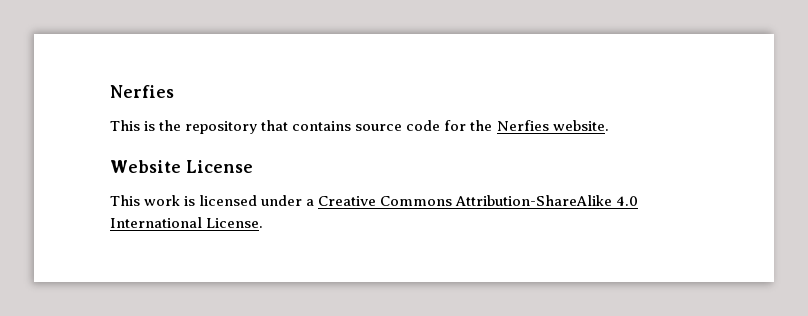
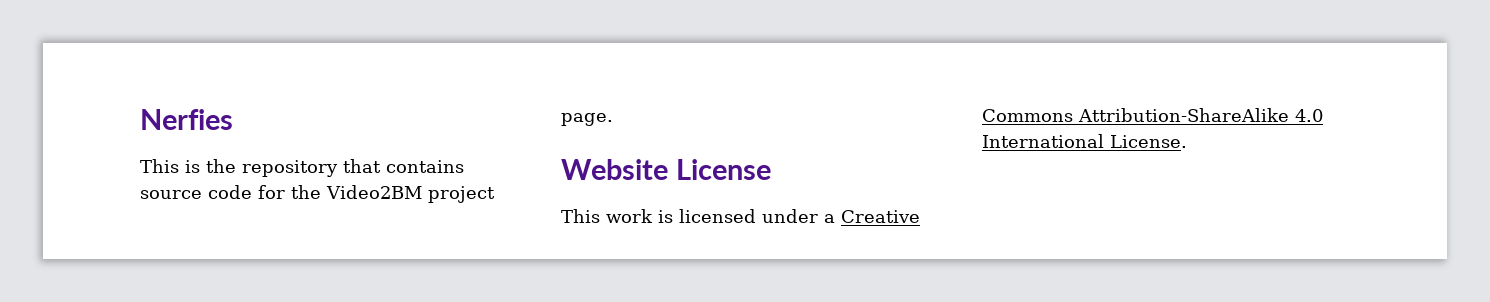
[496,120,609,131] Nerfies website. -> [326,185,495,203] [561,113,613,126] Video2BM project page.

